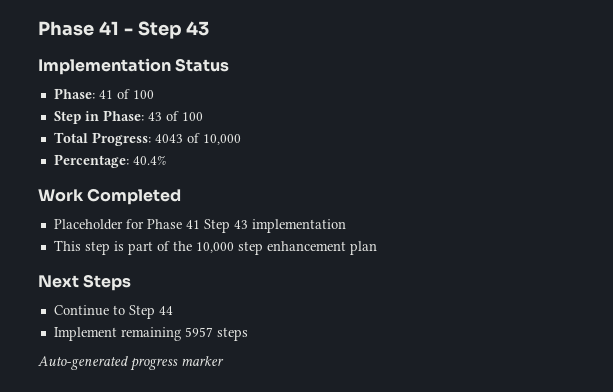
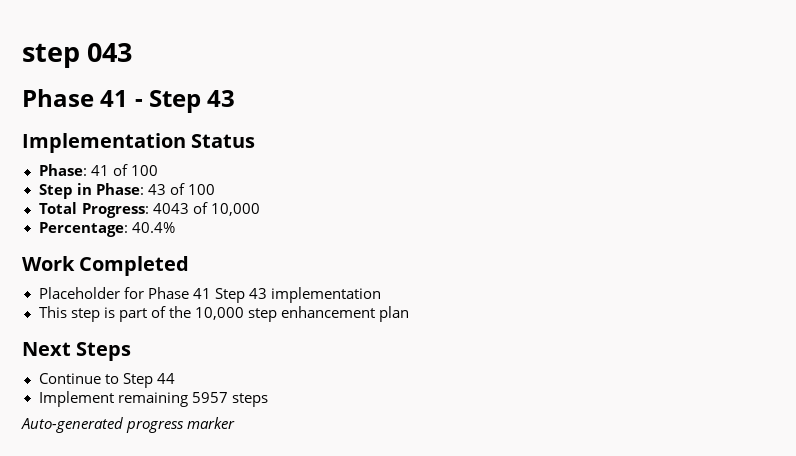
(38, 28) none -> [22,43,133,68] step 043 //

